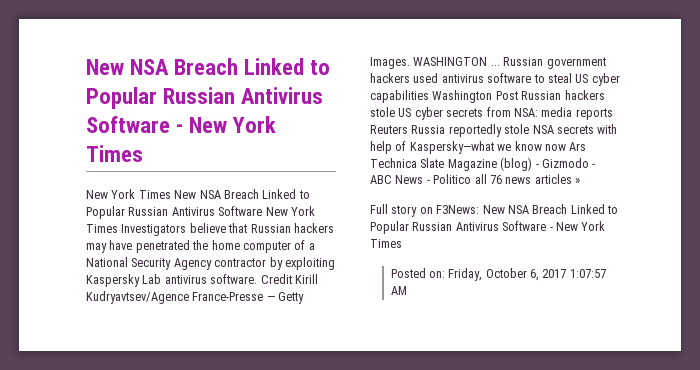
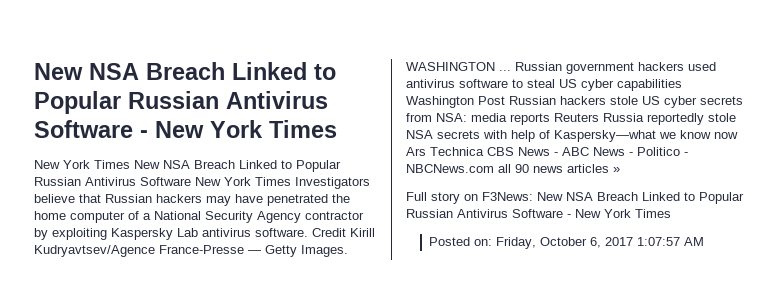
[420,157,589,171] Slate Magazine (blog) - Gizmodo -> [487,147,550,156] CBS News
[474,174,502,184] all 76 -> [684,152,688,156] [406,164,529,173] - NBCNews.com all 90

